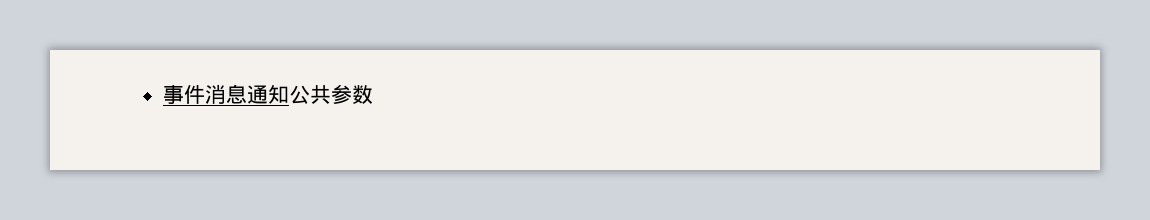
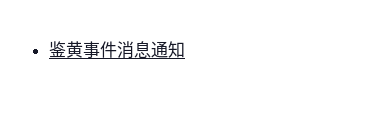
(163, 94) none -> [48,41,83,58] 鉴黄
[289,84,374,104] 公共参数 -> (185, 49) none

